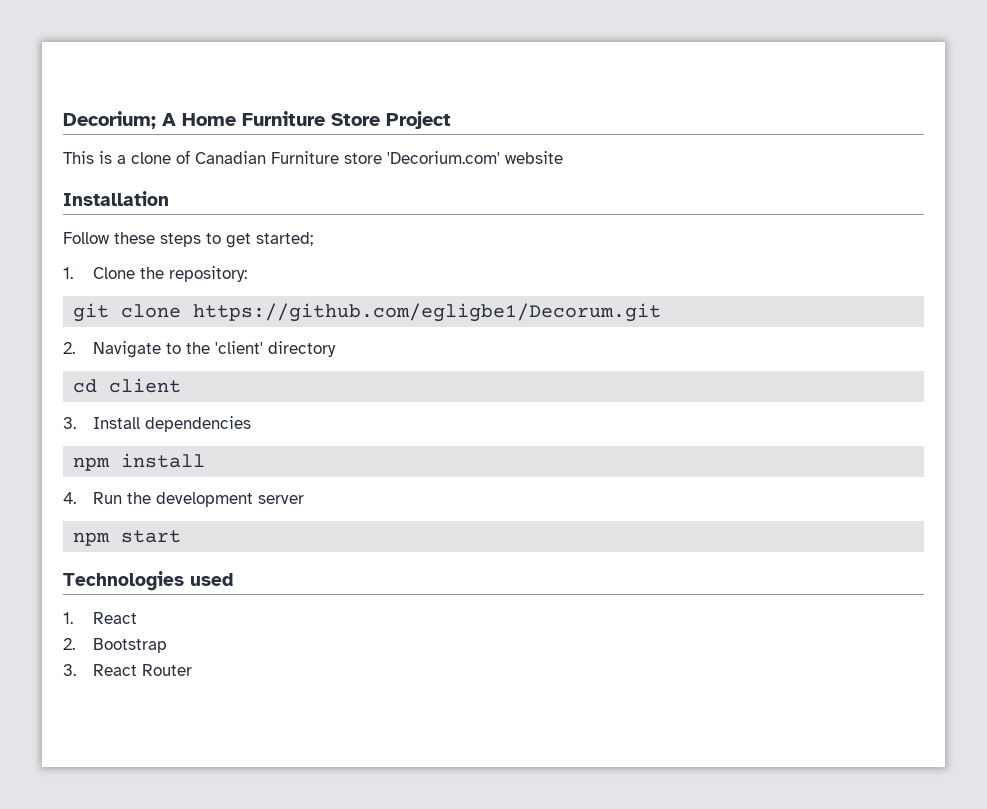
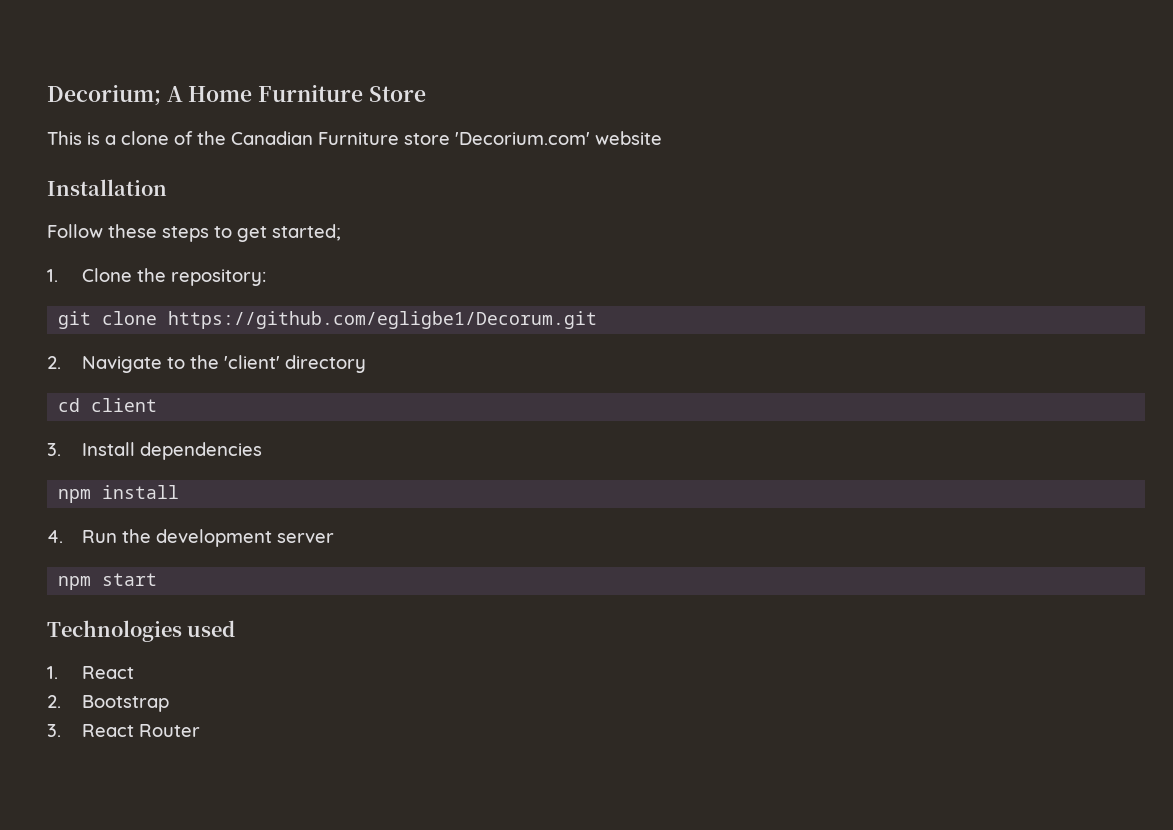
[386,111,451,129] Project -> (426, 94) none
(190, 157) none -> [197,131,226,145] the

